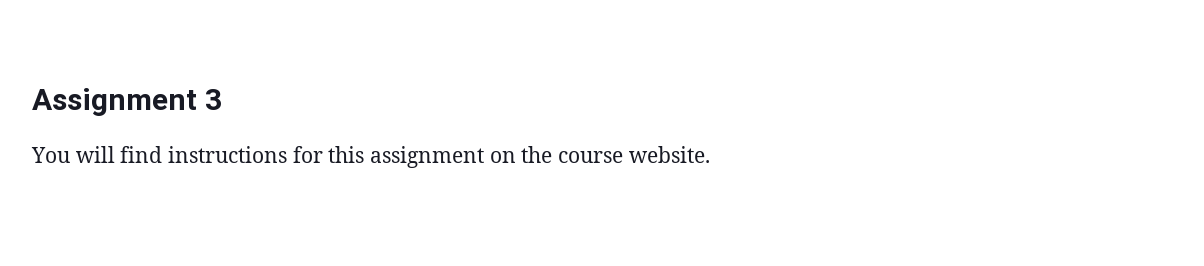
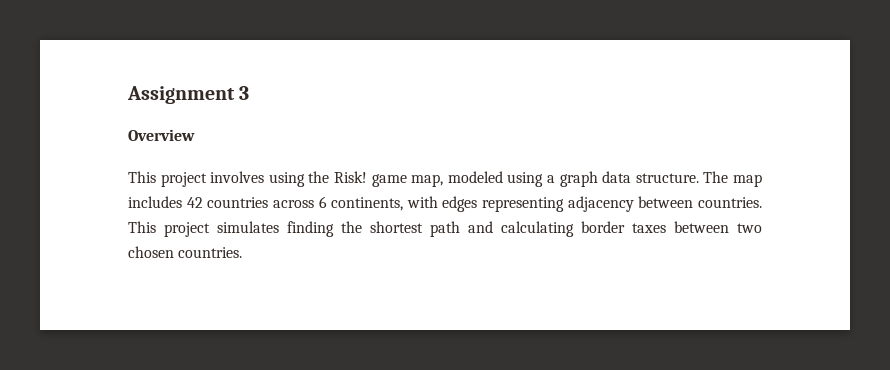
[31,146,710,168] You will find instructions for this assignment on the course website. -> [128,129,195,141] [128,171,763,187] [128,196,762,212] [128,221,762,237] [128,246,243,258] Overview // This project involves using the Risk! game map, modeled using a graph data structure. The map includes 42 countries across 6 continents, with edges representing adjacency between countries. This project simulates finding the shortest path and calculating border taxes between two chosen countries.

